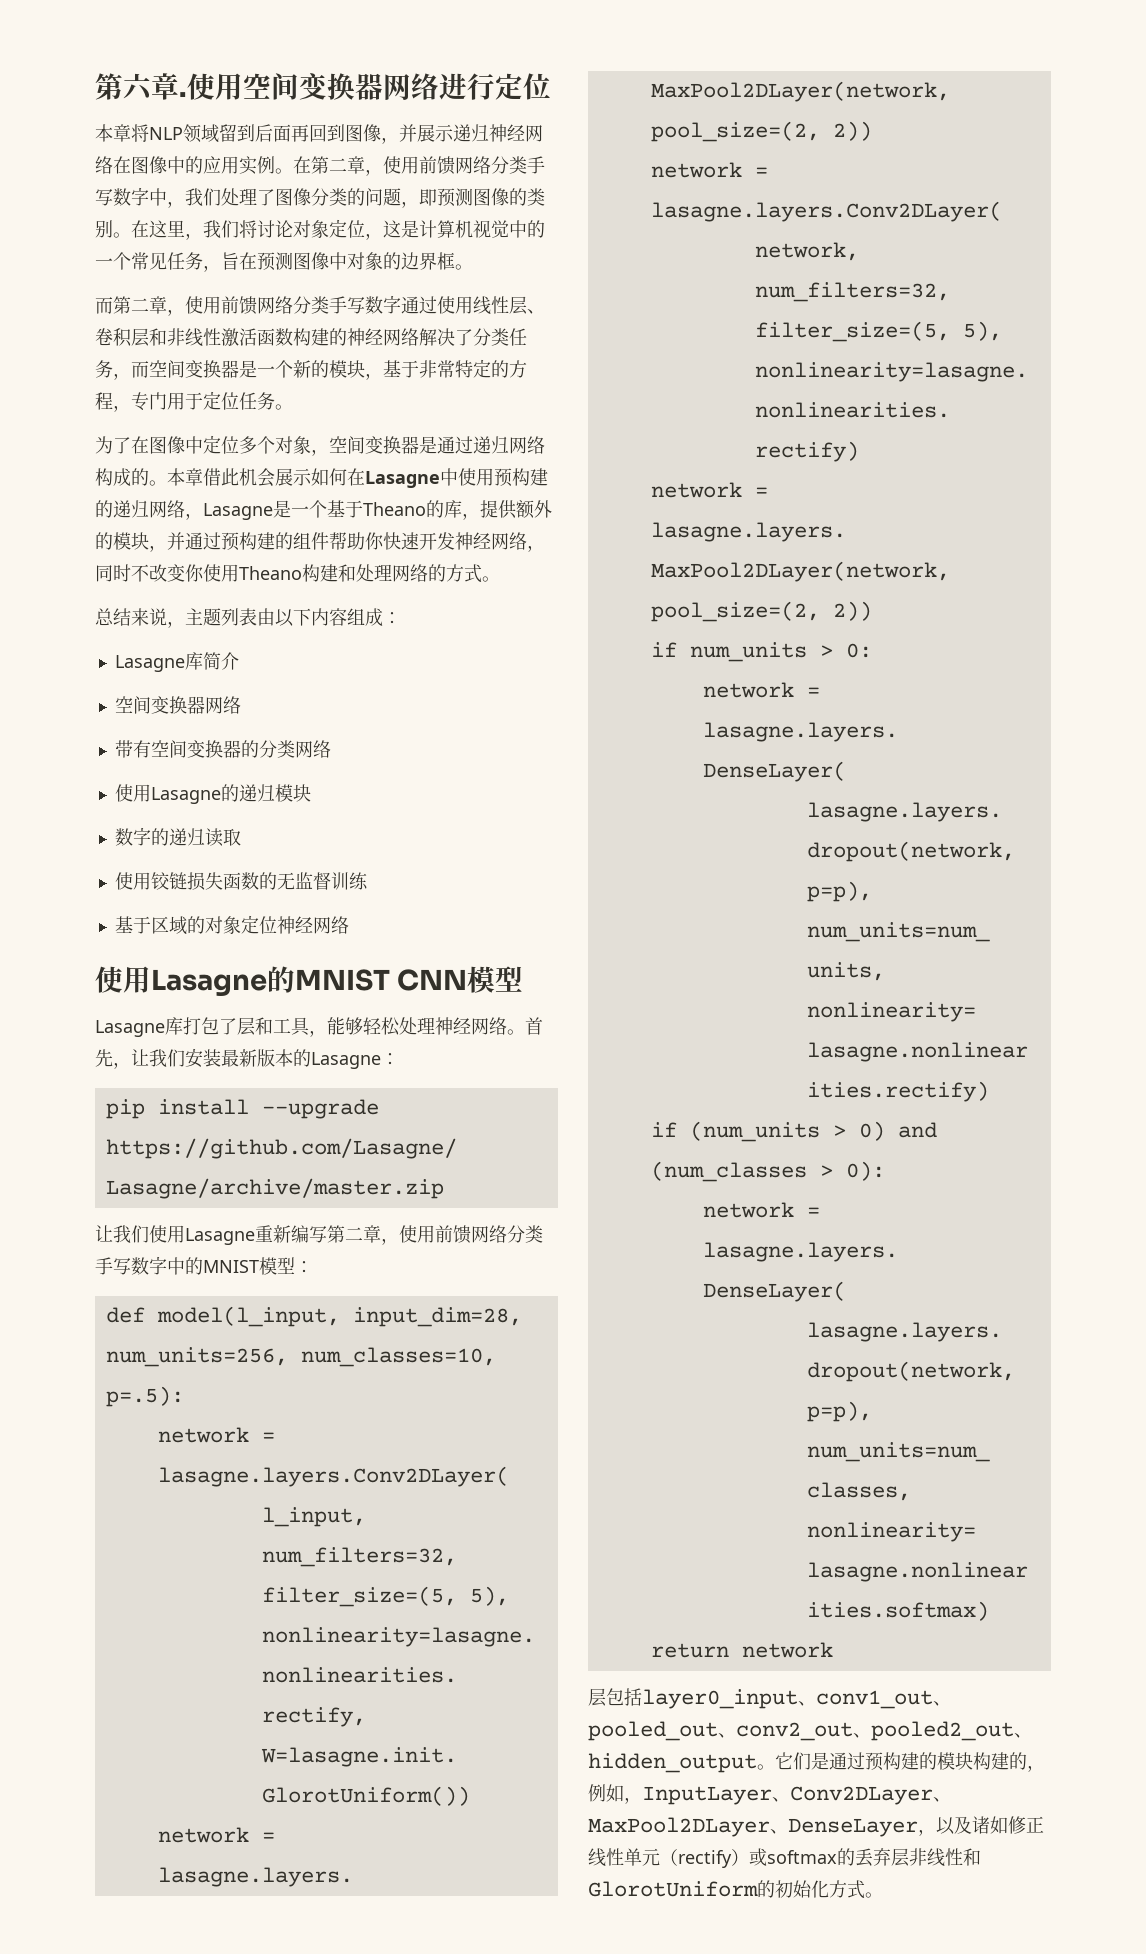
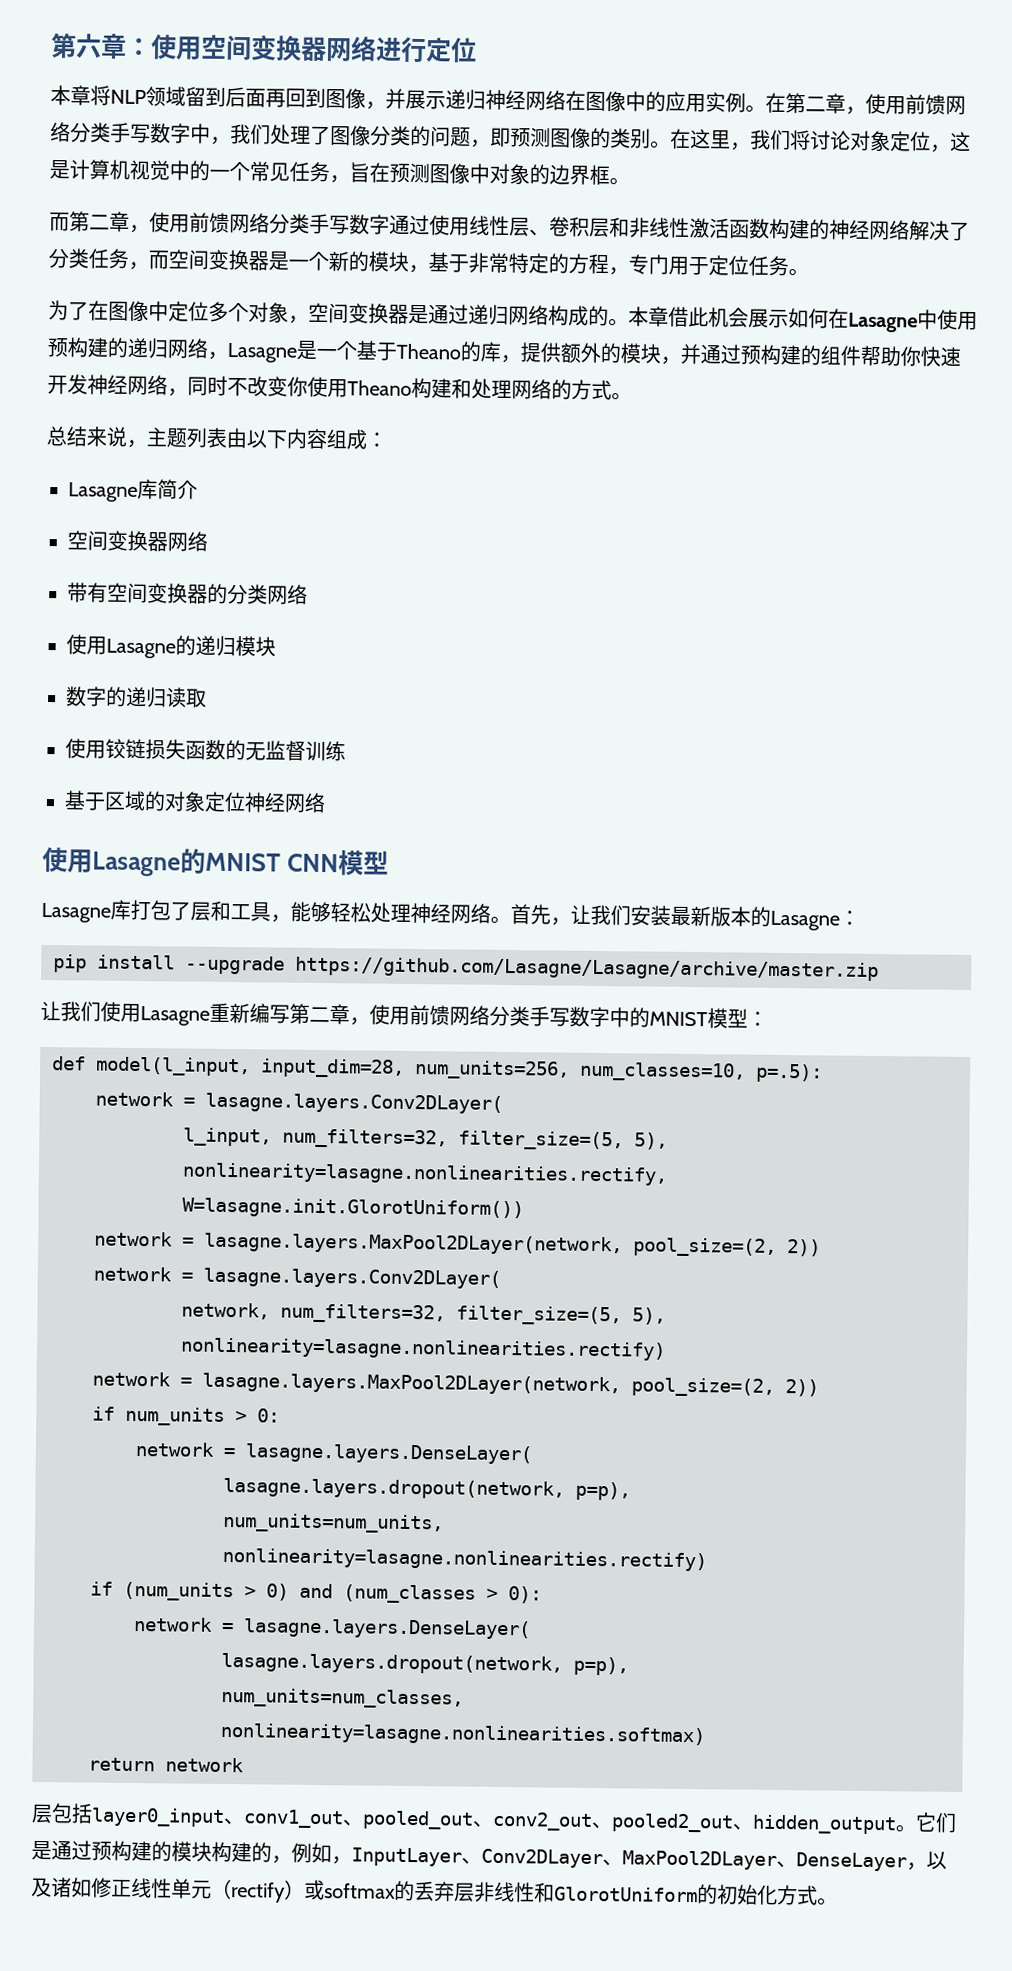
[179,92,187,97] . -> [126,37,152,57] ：

